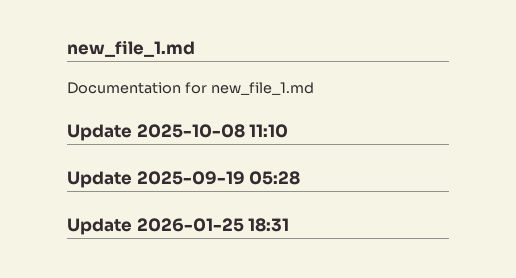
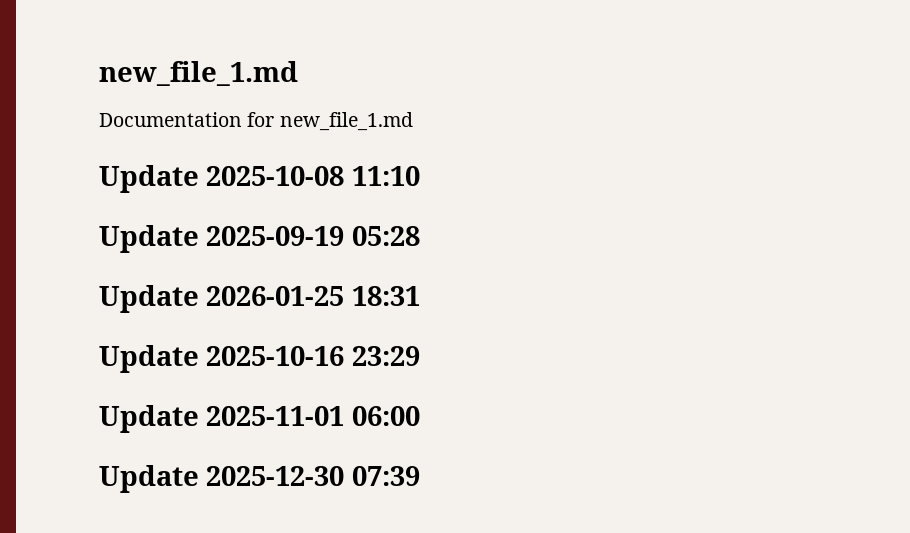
(290, 225) none -> [99,345,420,373] [99,405,420,433] [99,465,420,493] // Update 2025-10-16 23:29 // Update 2025-11-01 06:00 // Update 2025-12-30 07:39

